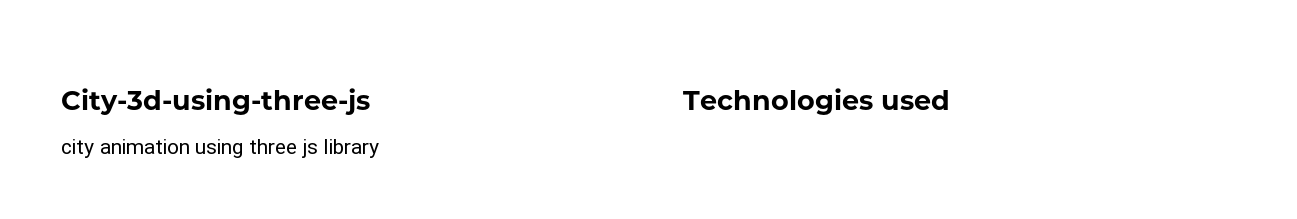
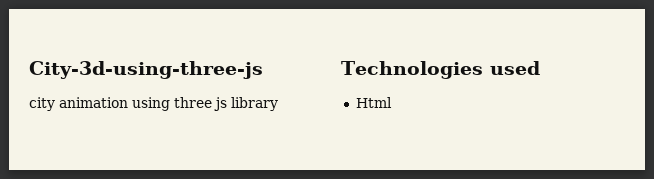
(950, 100) none -> [355,97,392,108] // Html

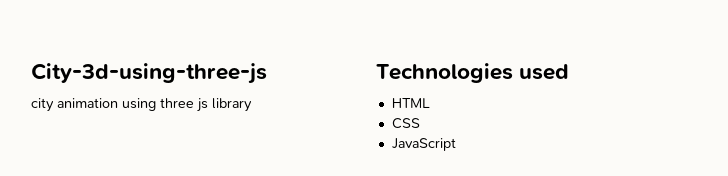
[355,97,392,108] Html -> [391,98,430,108] [391,118,420,129] [391,138,456,151] HTML // CSS // JavaScript

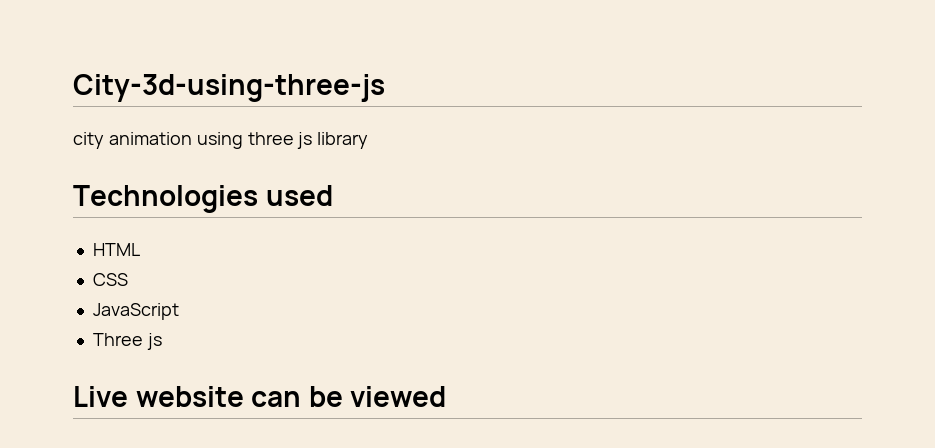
(456, 144) none -> [92,333,162,350] [73,386,447,407] // Three js // Live website can be viewed

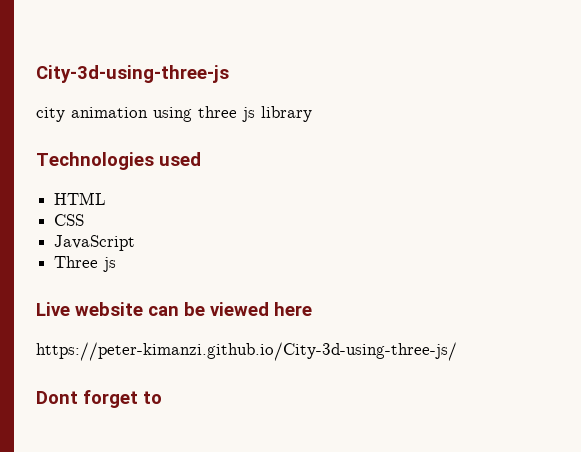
(447, 396) none -> [274,302,312,316] [36,342,457,361] [36,390,162,408] here // https://peter-kimanzi.github.io/City-3d-using-three-js/ // Dont forget to

